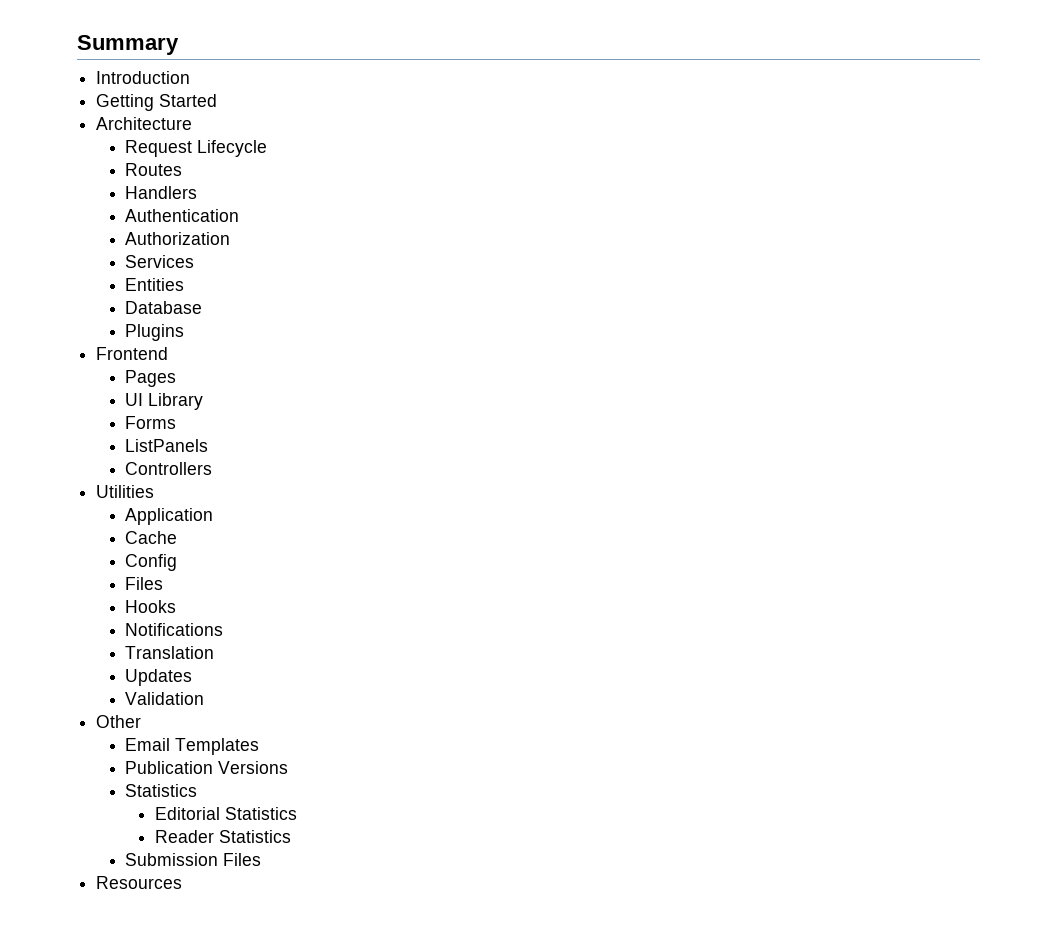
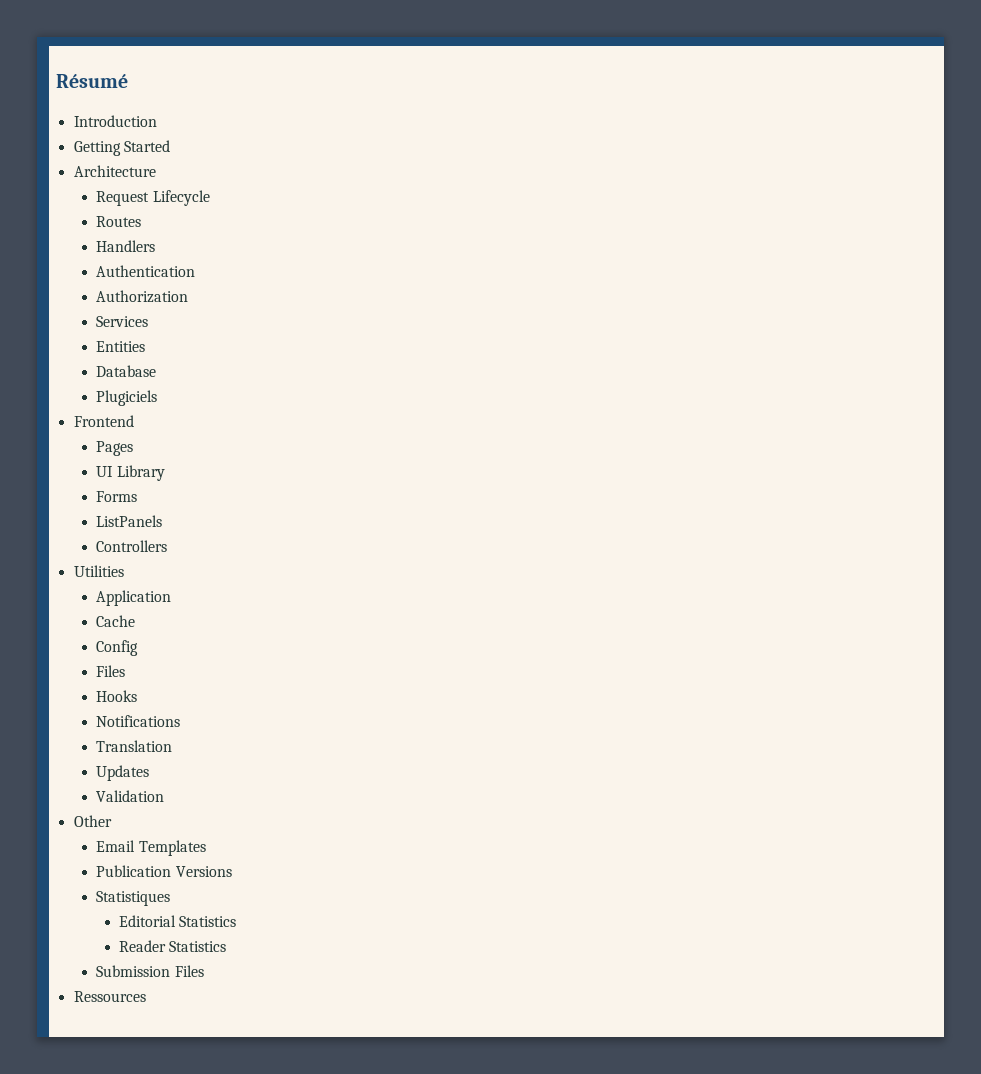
[77,35,179,55] Summary -> [56,74,128,88] Résumé
[125,324,185,341] Plugins -> [96,390,158,406] Plugiciels
[125,784,198,797] Statistics -> [96,891,171,906] Statistiques
[96,876,183,889] Resources -> [73,991,146,1002] Ressources

